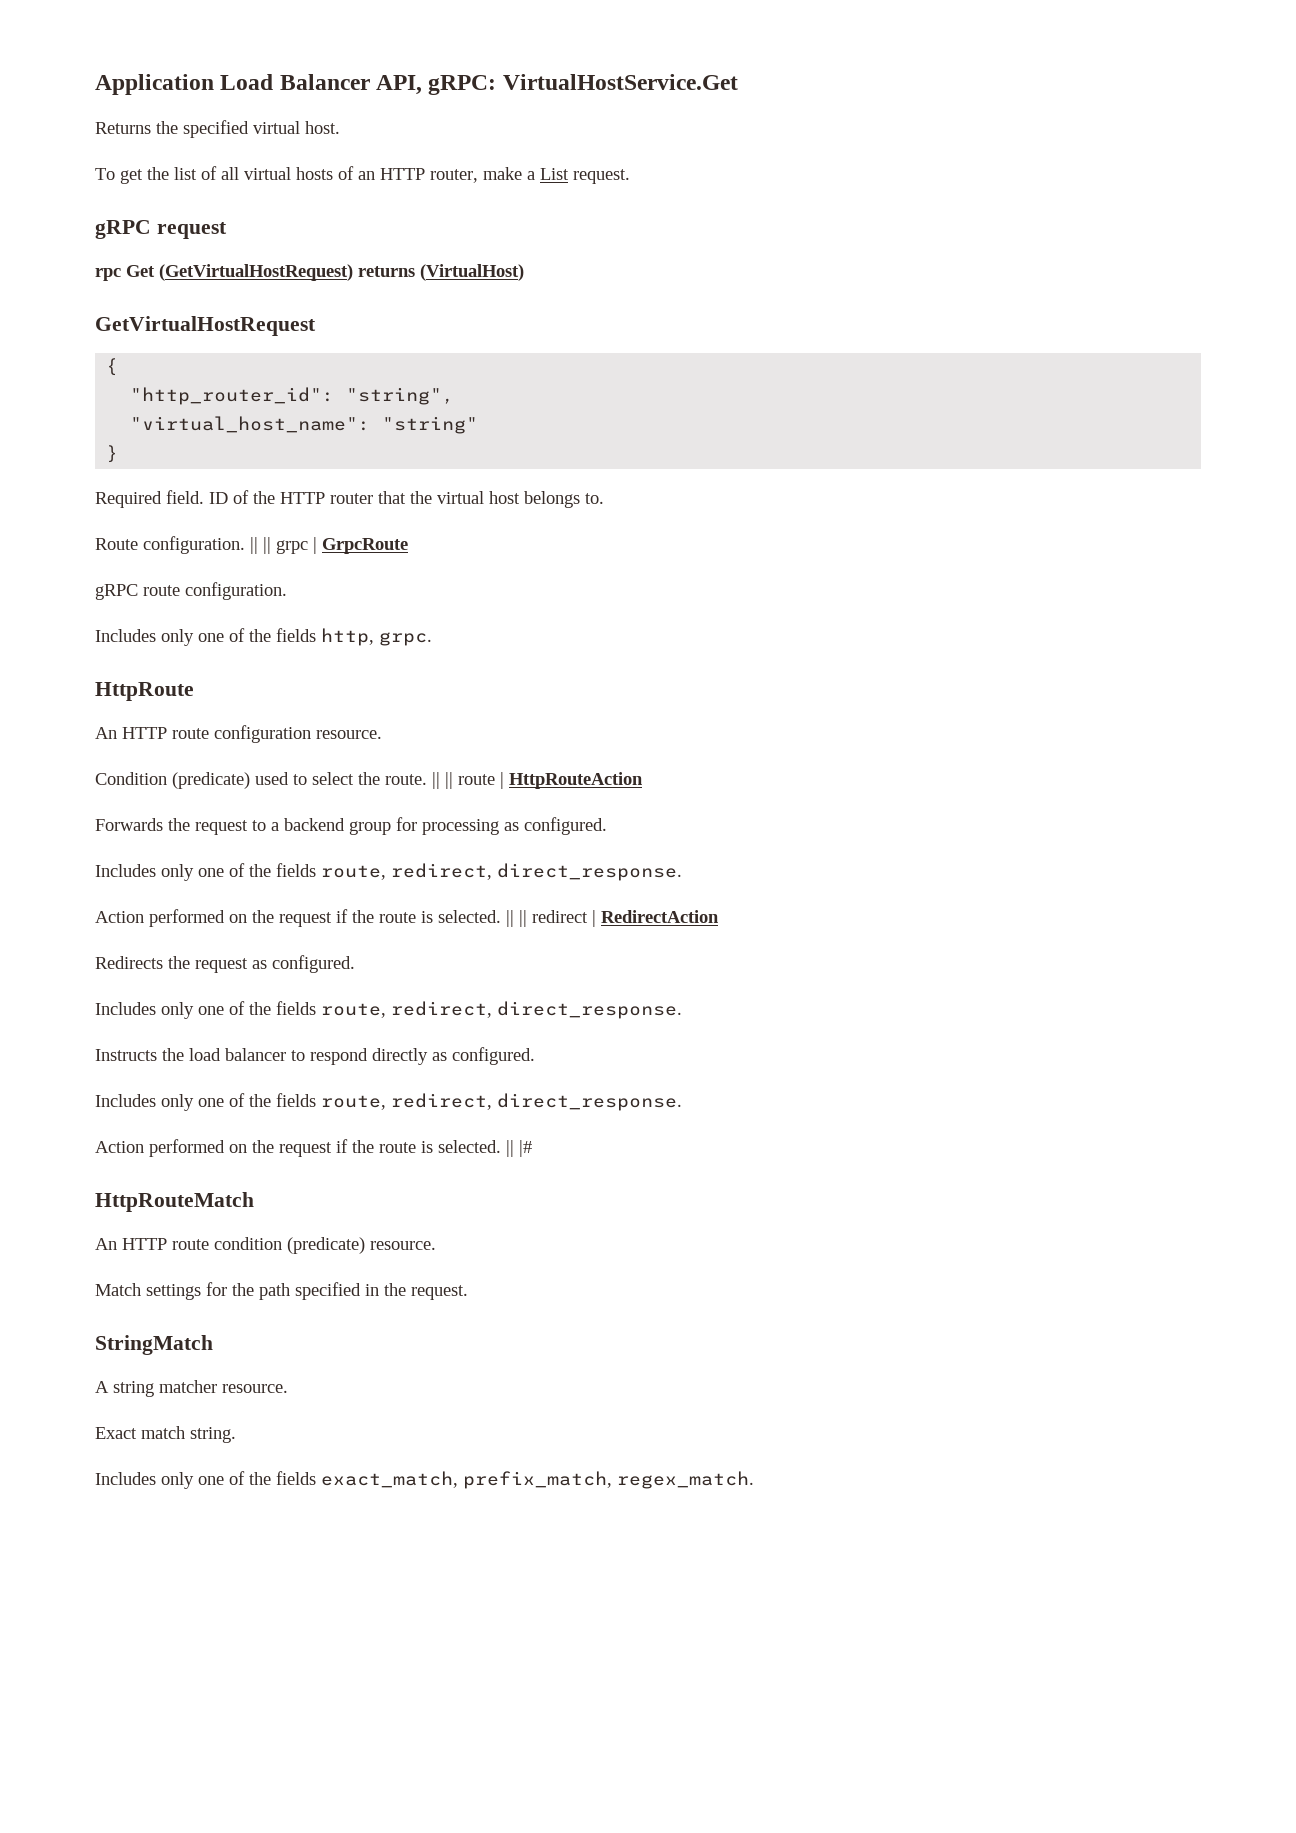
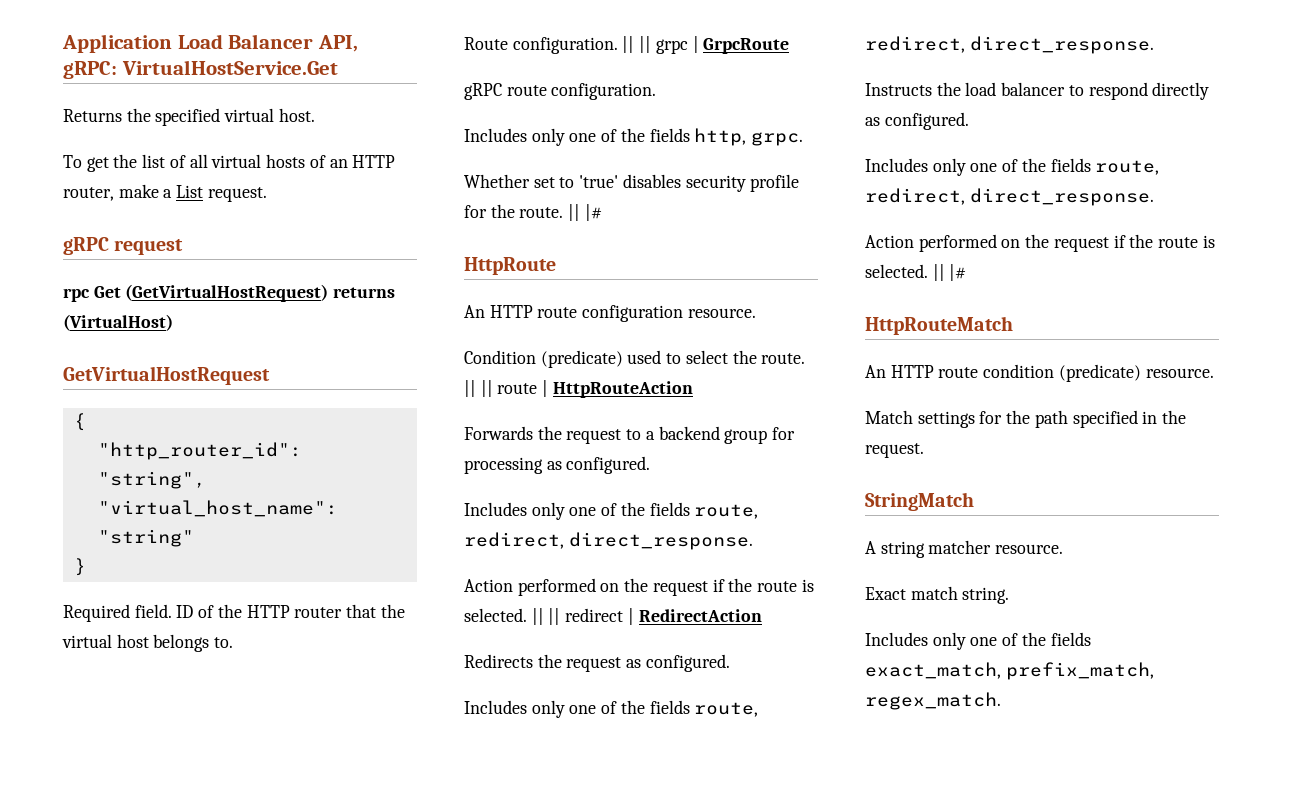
(432, 639) none -> [464,174,800,192] [464,204,602,221] // Whether set to 'true' disables security profile for the route. || |#

